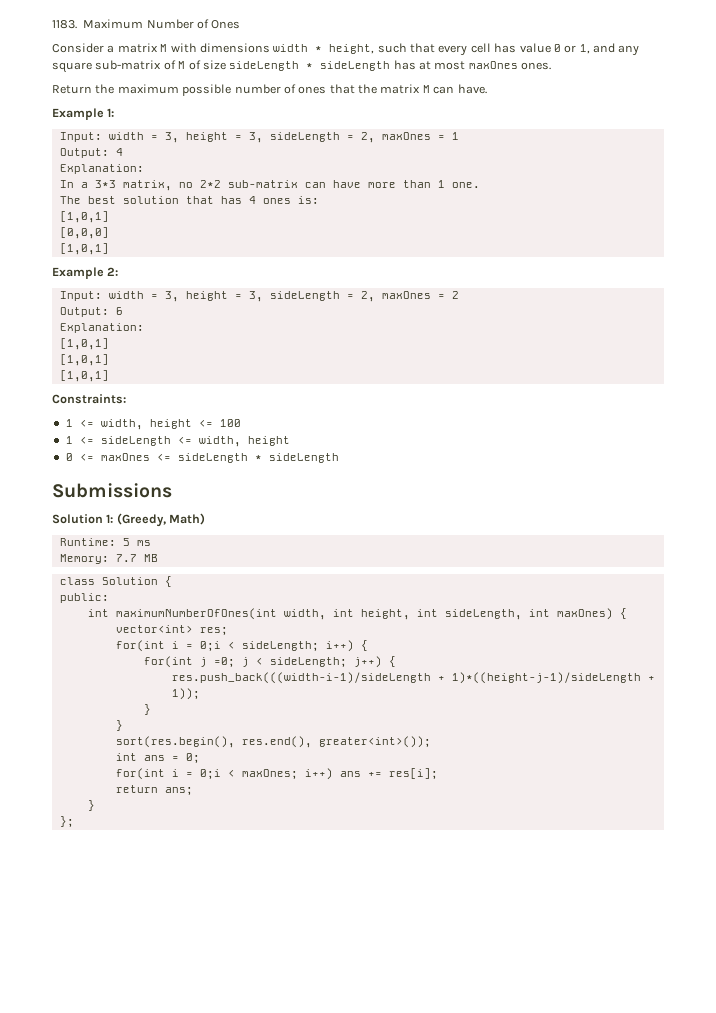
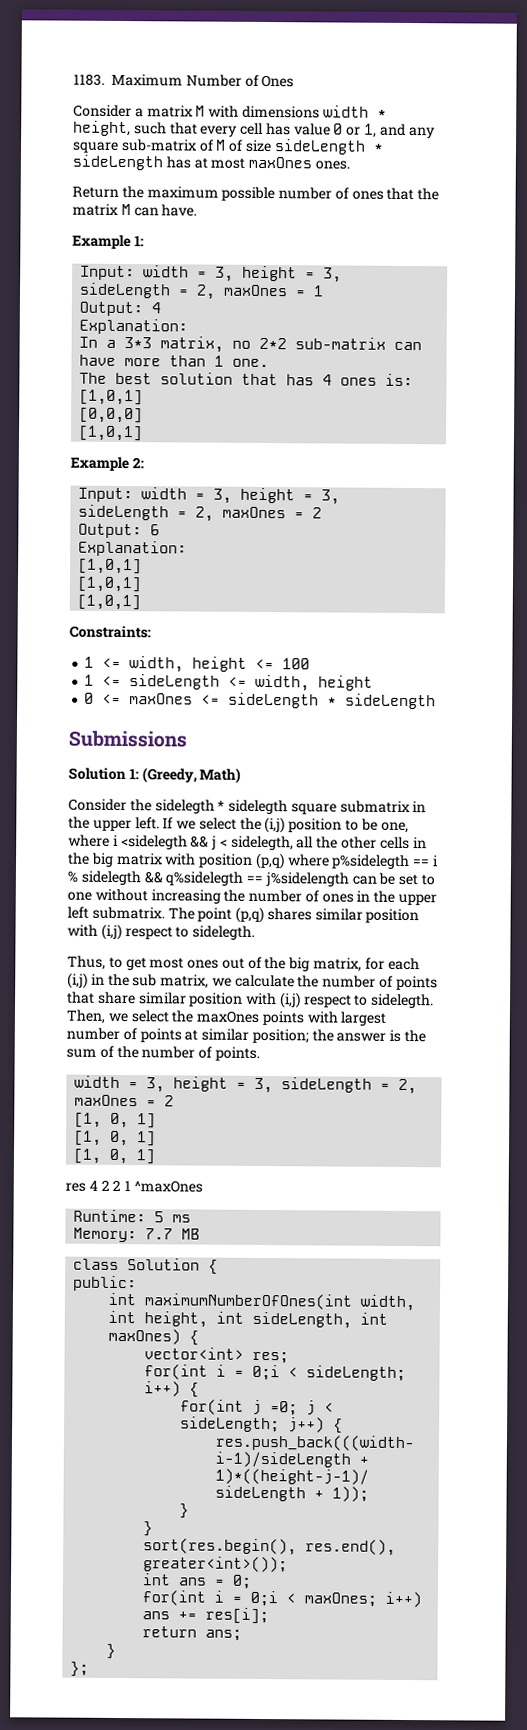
(206, 519) none -> [68,798,427,815] [68,816,409,834] [68,834,427,851] [67,852,440,870] [67,870,436,887] [67,888,438,906] [67,906,420,924] [67,923,256,941] [67,955,420,972] [67,972,438,991] [67,991,435,1009] [66,1009,387,1026] [66,1027,427,1044] [66,1045,260,1061] [74,1075,418,1095] [74,1094,175,1107] [74,1112,157,1129] [74,1130,157,1147] [73,1148,157,1165] [65,1179,203,1193] // Consider the sidelegth * sidelegth square submatrix in the upper left. If we select the (i,j) position to be one, where i <sidelegth && j < sidelegth, all the other cells in the big matrix with position (p,q) where p%sidelegth == i % sidelegth && q%sidelegth == j%sidelength can be set to one without increasing the number of ones in the upper left submatrix. The point (p,q) shares similar position with (i,j) respect to sidelegth. // Thus, to get most ones out of the big matrix, for each (i,j) in the sub matrix, we calculate the number of points that share similar position with (i,j) respect to sidelegth. Then, we select the maxOnes points with largest number of points at similar position; the answer is the sum of the number of points. // width = 3, height = 3, sideLength = 2, maxOnes = 2 // [1, 0, 1] // [1, 0, 1] // [1, 0, 1] // res 4 2 2 1 ^maxOnes

